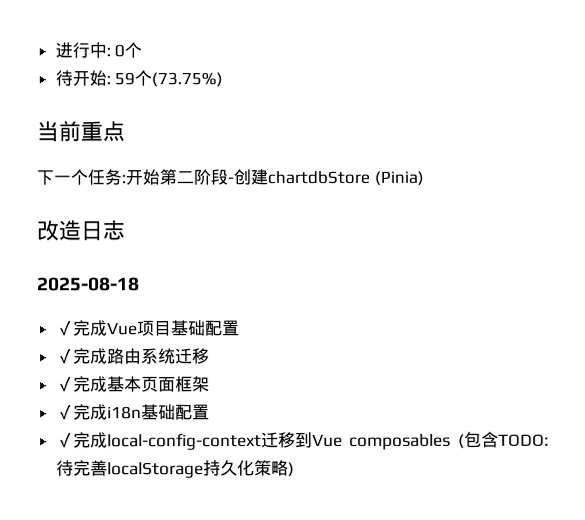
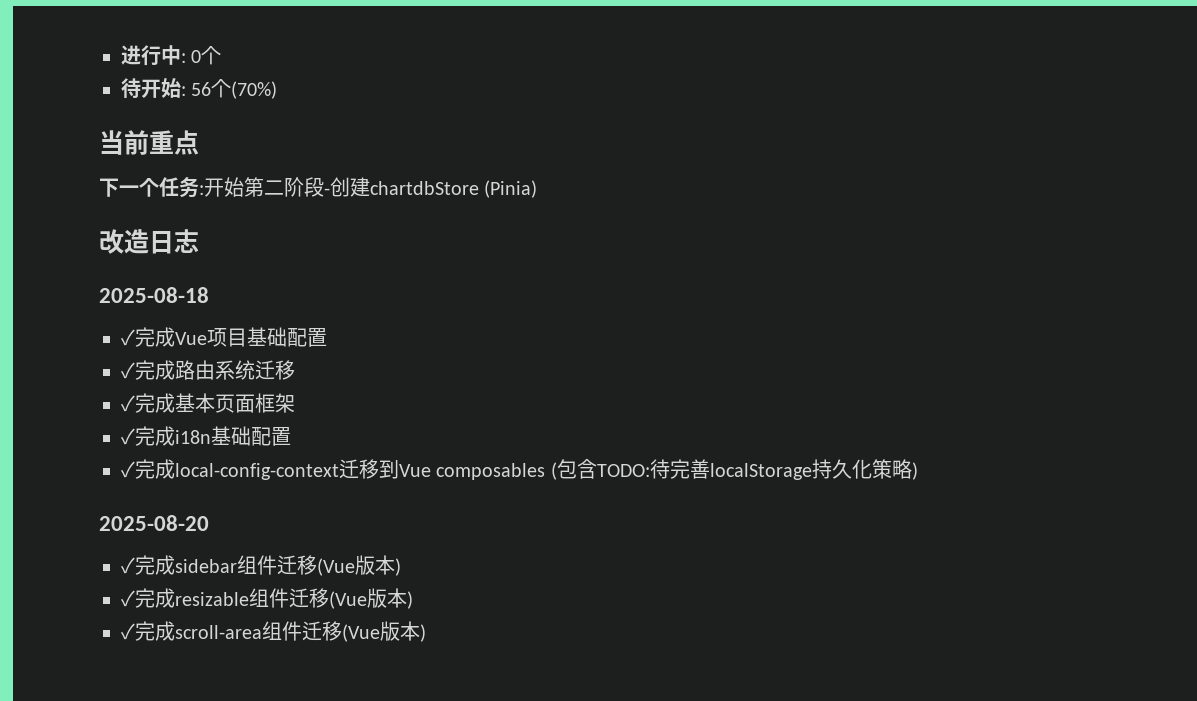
[114,70,224,88] 59个(73.75%) -> [191,79,278,99] 56个(70%)
(295, 469) none -> [99,515,209,531] [121,555,401,576] [121,588,413,609] [121,621,426,642] // 2025-08-20 // ✓完成sidebar组件迁移(Vue版本) // ✓完成resizable组件迁移(Vue版本) // ✓完成scroll-area组件迁移(Vue版本)

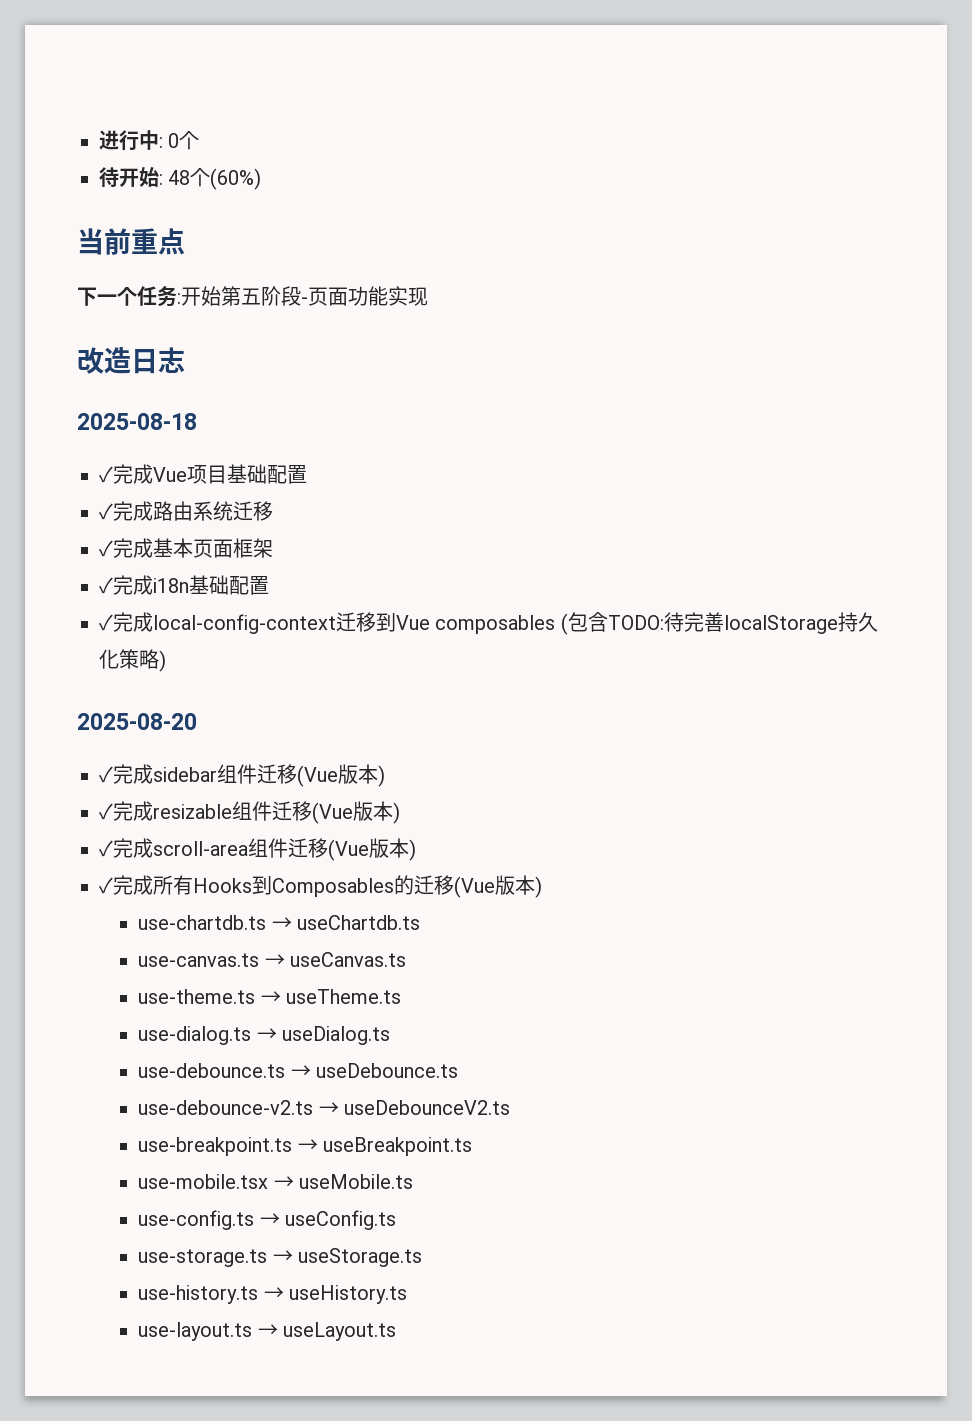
[191,79,278,99] 56个(70%) -> [168,168,262,190] 48个(60%)
[264,180,284,195] 二 -> [241,288,261,305] 五
[330,177,538,198] 创建chartdbStore (Pinia) -> [308,286,428,306] 页面功能实现
(426, 633) none -> [99,875,542,898] [138,915,420,930] [138,952,406,967] [138,989,401,1004] [138,1026,390,1045] [138,1063,458,1078] [138,1100,510,1115] [138,1137,472,1156] [138,1174,413,1189] [138,1210,396,1230] [138,1248,422,1267] [138,1285,407,1304] [138,1322,396,1341] // ✓完成所有Hooks到Composables的迁移(Vue版本) // use-chartdb.ts → useChartdb.ts // use-canvas.ts → useCanvas.ts // use-theme.ts → useTheme.ts // use-dialog.ts → useDialog.ts // use-debounce.ts → useDebounce.ts // use-debounce-v2.ts → useDebounceV2.ts // use-breakpoint.ts → useBreakpoint.ts // use-mobile.tsx → useMobile.ts // use-config.ts → useConfig.ts // use-storage.ts → useStorage.ts // use-history.ts → useHistory.ts // use-layout.ts → useLayout.ts

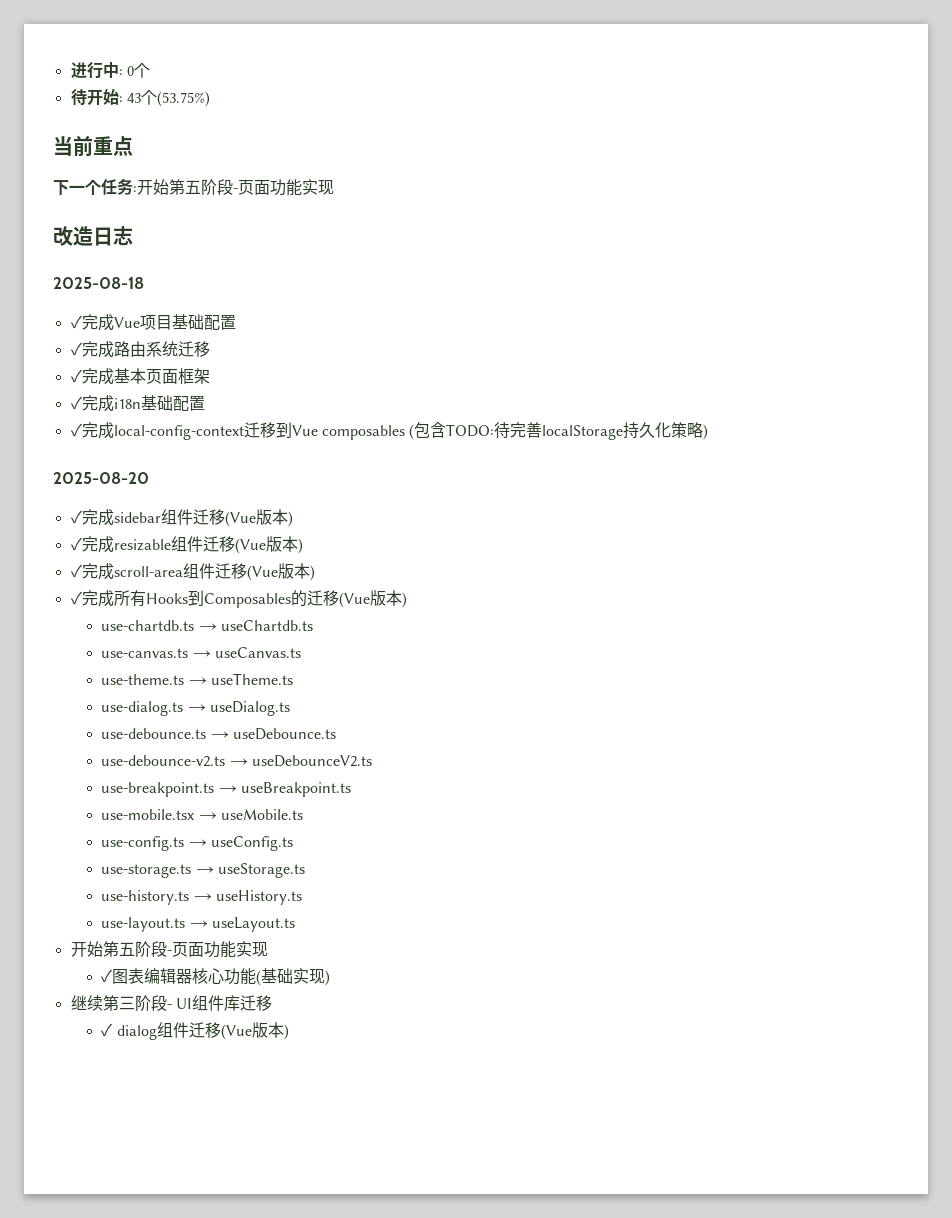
[168,168,262,190] 48个(60%) -> [126,90,210,107] 43个(53.75%)
(396, 1331) none -> [70,941,268,958] [101,968,331,986] [70,995,272,1011] [101,1022,289,1040] // 开始第五阶段-页面功能实现 // ✓图表编辑器核心功能(基础实现) // 继续第三阶段- UI组件库迁移 // ✓ dialog组件迁移(Vue版本)

